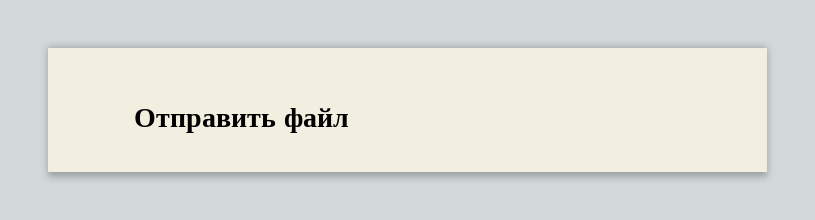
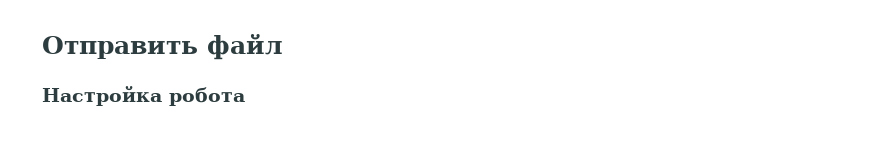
(349, 120) none -> [42,86,245,106] // Настройка робота

